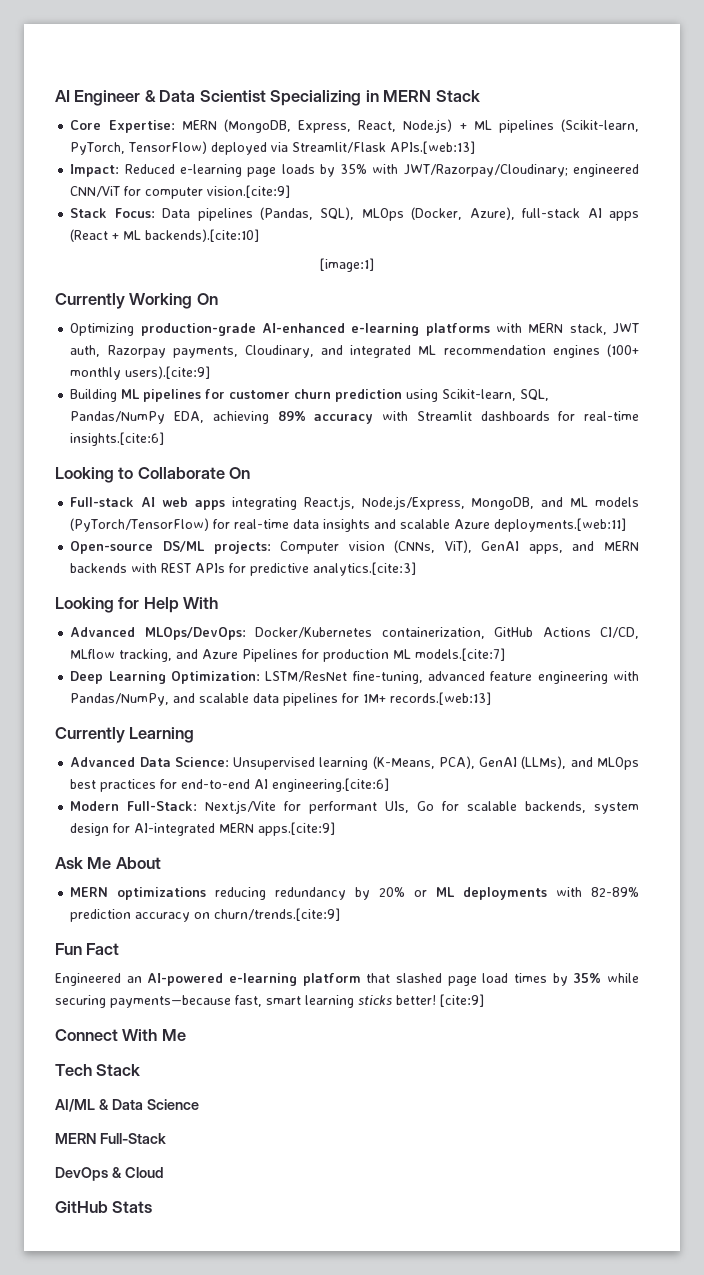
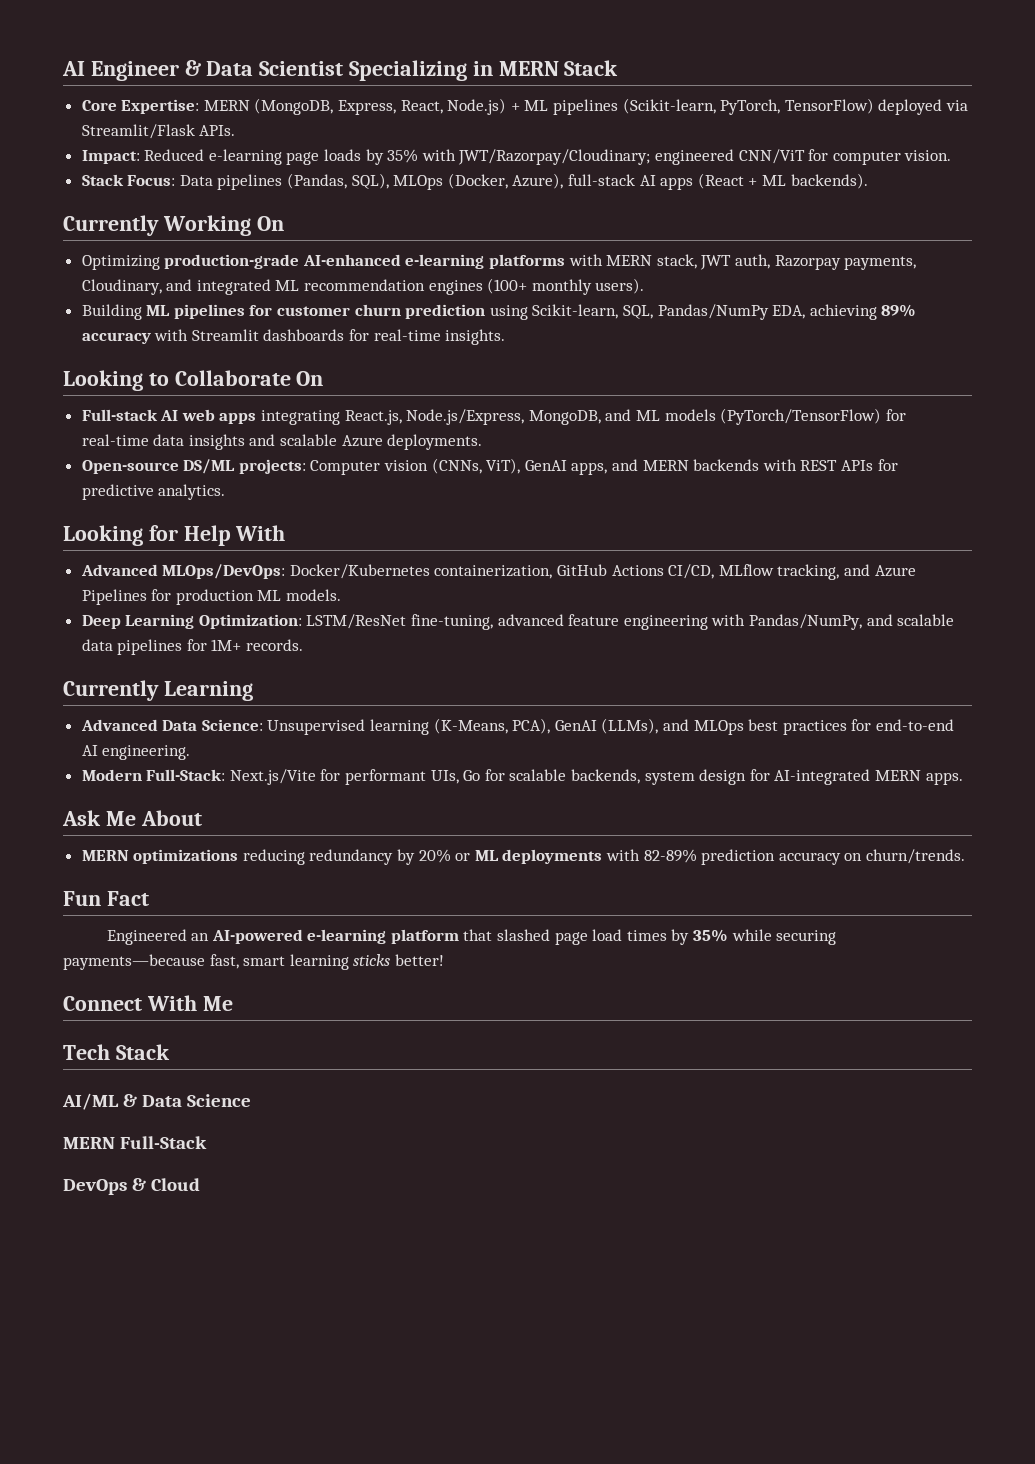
[390,141,476,154] APIs.[web:13] -> [199,125,236,136] APIs.
[207,185,291,198] vision.[cite:9] -> [904,150,952,161] vision.
[145,229,260,242] [320,258,374,272] backends).[cite:10] // [image:1] -> [790,173,868,189] backends).
[125,366,211,379] users).[cite:9] -> [595,278,645,294] users).
[70,432,165,446] insights.[cite:6] -> [445,329,506,345] insights.
[494,518,627,532] deployments.[web:11] -> [387,434,483,450] deployments.
[313,562,417,576] analytics.[cite:3] -> [158,484,226,500] analytics.
[415,648,506,661] models.[cite:7] -> [286,589,342,601] models.
[390,692,492,705] records.[web:13] -> [246,639,304,651] records.
[272,778,390,792] engineering.[cite:6] -> [102,745,191,760] engineering.
[258,822,336,836] apps.[cite:9] -> [925,772,963,785] apps.
[214,908,341,921] churn/trends.[cite:9] -> [865,849,965,864] churn/trends.
[440,994,484,1007] [cite:9] -> (444, 960) none
[55,1201,153,1213] // GitHub Stats -> (201, 1184) none

